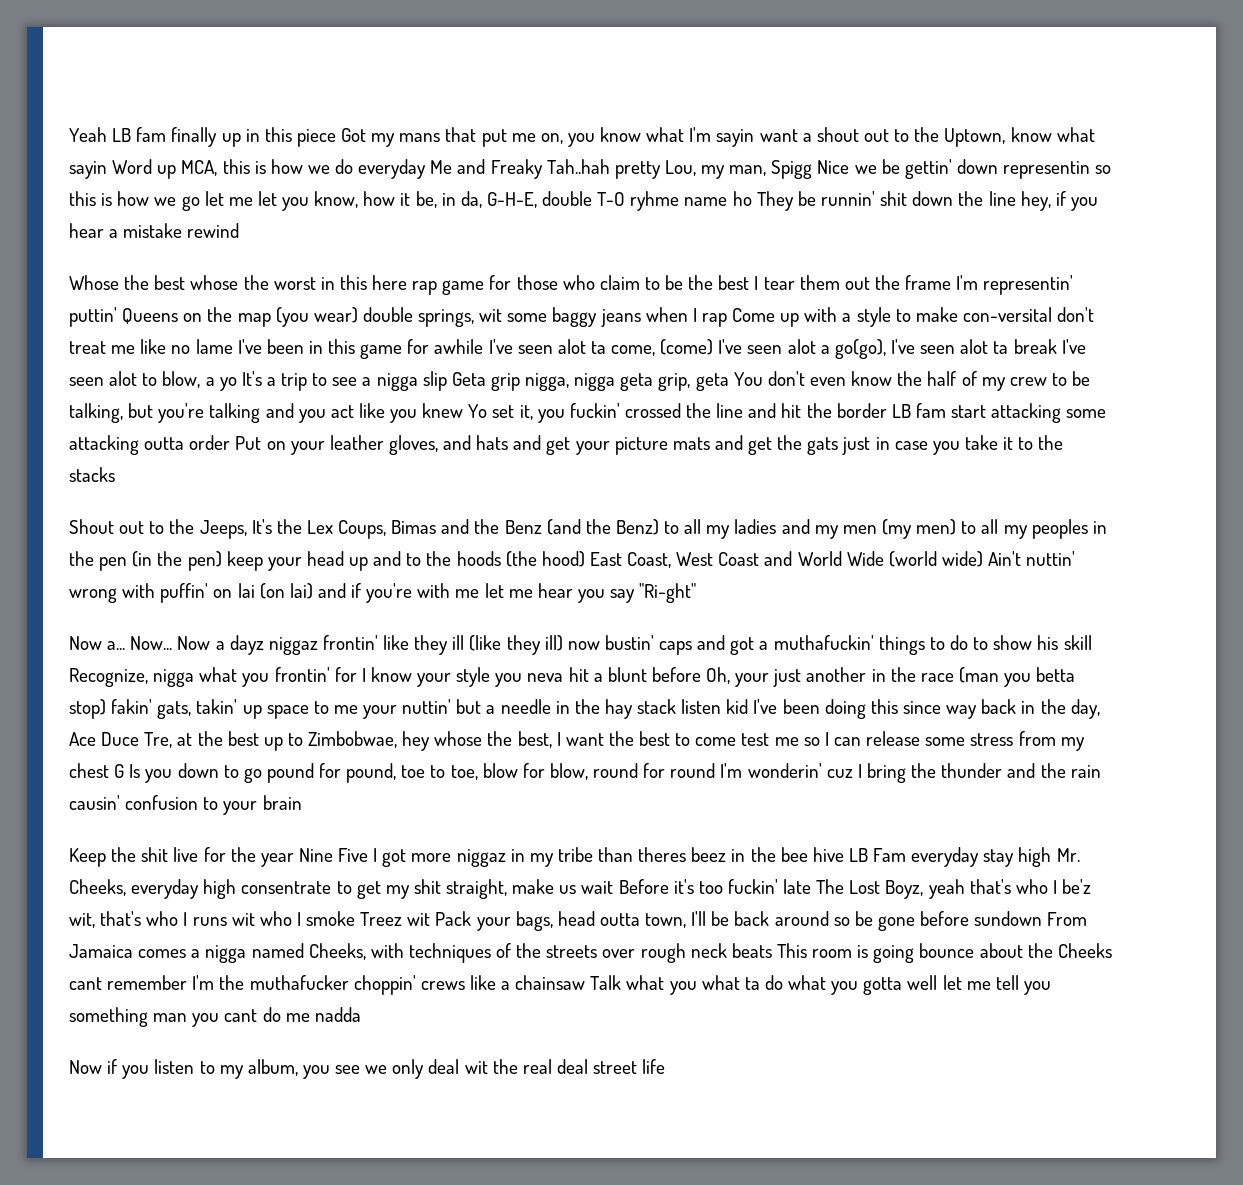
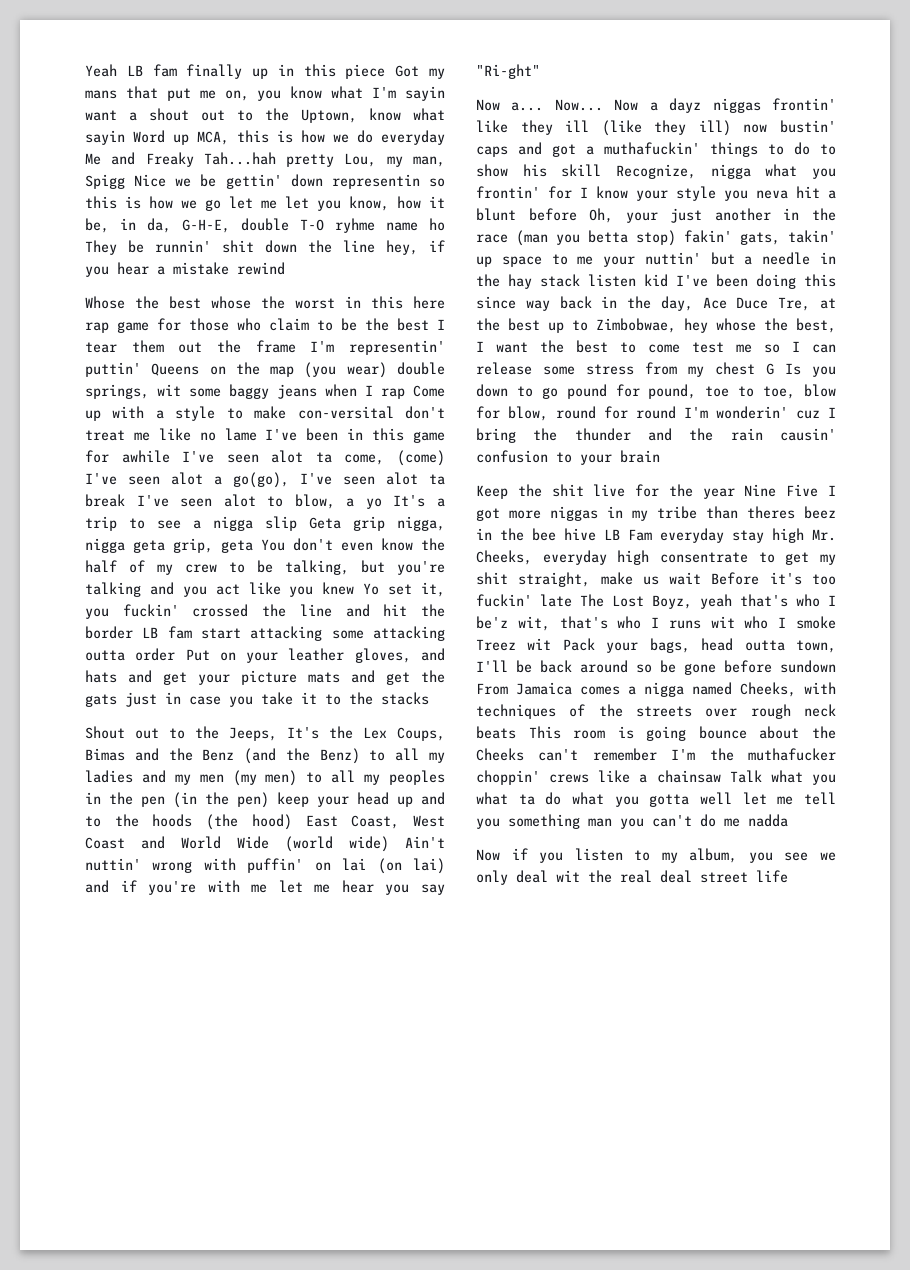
[546,159,610,174] Tah..hah -> [203,152,276,165] Tah...hah
[268,637,318,655] niggaz -> [712,98,761,113] niggas
[456,849,506,867] niggaz -> [550,506,598,521] niggas
[69,977,102,990] cant -> [538,749,579,761] can't
[224,1009,258,1022] cant -> [652,815,692,827] can't

